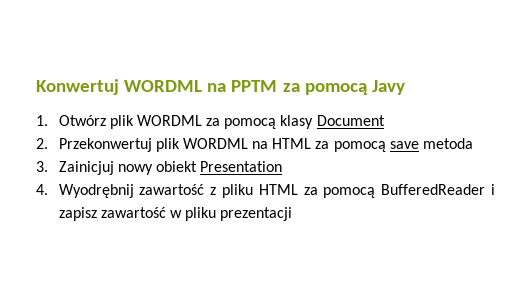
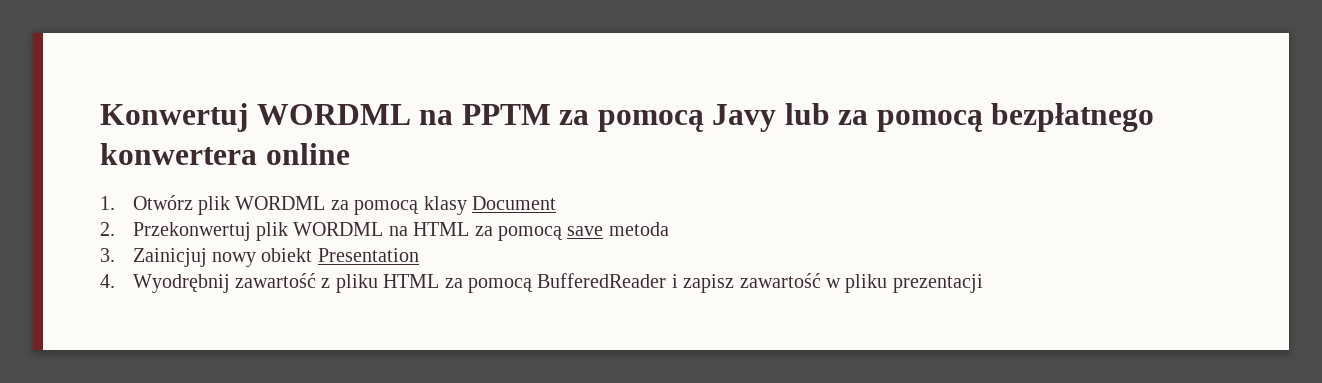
(405, 87) none -> [784,103,1155,132] [100,143,350,165] lub za pomocą bezpłatnego konwertera online

